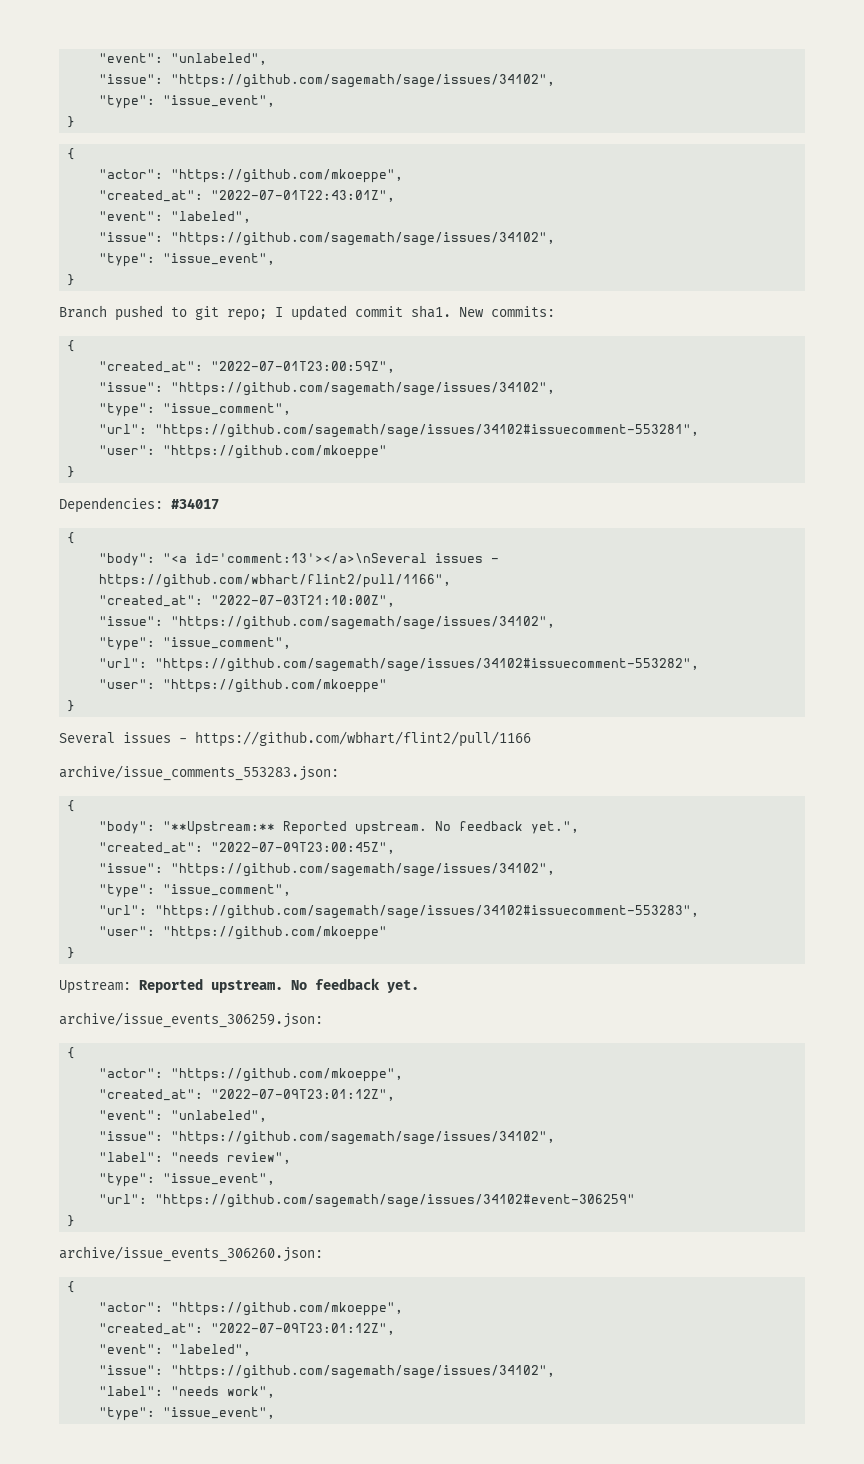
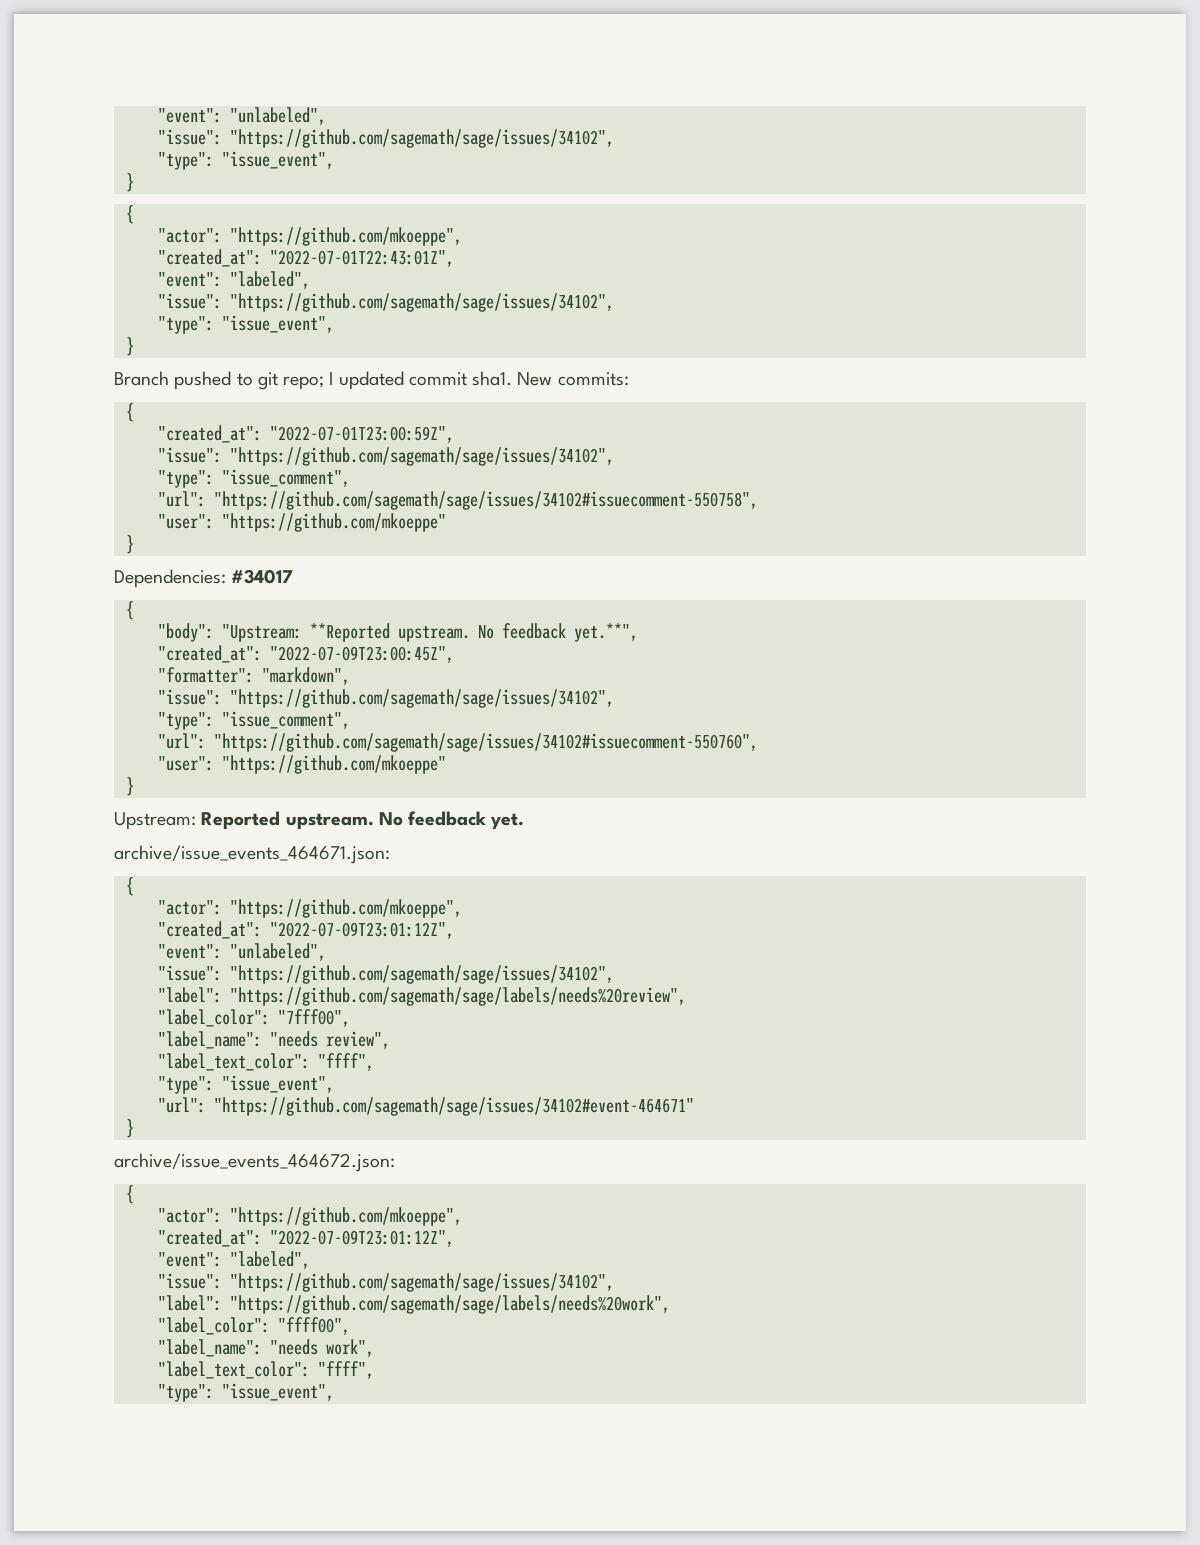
[155,424,700,438] "https://github.com/sagemath/sage/issues/34102#issuecomment-553281", -> [213,491,758,510] "https://github.com/sagemath/sage/issues/34102#issuecomment-550758",
[163,553,500,564] [99,574,452,588] [99,595,396,607] [99,616,556,630] [99,637,292,651] [99,658,700,672] [99,679,388,693] [67,700,76,712] [59,731,531,747] [59,765,339,781] [67,800,76,812] [99,821,580,835] [99,842,396,854] [99,863,556,877] [99,884,292,898] [99,905,700,919] "<a id='comment:13'></a>\nSeveral issues - https://github.com/wbhart/flint2/pull/1166", // "created_at": "2022-07-03T21:10:00Z", // "issue": "https://github.com/sagemath/sage/issues/34102", // "type": "issue_comment", // "url": "https://github.com/sagemath/sage/issues/34102#issuecomment-553282", // "user": "https://github.com/mkoeppe" // } // Several issues - https://github.com/wbhart/flint2/pull/1166 // archive/issue_comments_553283.json: // { // "body": "**Upstream:** Reported upstream. No feedback yet.", // "created_at": "2022-07-09T23:00:45Z", // "issue": "https://github.com/sagemath/sage/issues/34102", // "type": "issue_comment", // "url": "https://github.com/sagemath/sage/issues/34102#issuecomment-553283", -> [221,623,638,642] [157,645,454,663] [157,667,350,685] [157,689,614,708] [157,711,350,730] [157,733,758,752] "Upstream: **Reported upstream. No feedback yet.**", // "created_at": "2022-07-09T23:00:45Z", // "formatter": "markdown", // "issue": "https://github.com/sagemath/sage/issues/34102", // "type": "issue_comment", // "url": "https://github.com/sagemath/sage/issues/34102#issuecomment-550760",
[59,1012,323,1028] archive/issue_events_306259.json: -> [114,845,390,864] archive/issue_events_464671.json:
(164, 1157) none -> [229,987,686,1006] [157,1009,350,1027] [157,1031,262,1049] "https://github.com/sagemath/sage/labels/needs%20review", // "label_color": "7fff00", // "label_name":
(292, 1158) none -> [157,1053,374,1071] // "label_text_color": "ffff",
[155,1194,636,1208] [67,1215,76,1227] [59,1246,323,1262] "https://github.com/sagemath/sage/issues/34102#event-306259" // } // archive/issue_events_306260.json: -> [213,1097,694,1116] [125,1119,134,1138] [114,1153,395,1172] "https://github.com/sagemath/sage/issues/34102#event-464671" // } // archive/issue_events_464672.json:
(164, 1391) none -> [229,1295,670,1314] [157,1317,350,1335] [157,1339,262,1357] "https://github.com/sagemath/sage/labels/needs%20work", // "label_color": "ffff00", // "label_name":
(276, 1392) none -> [157,1361,374,1379] // "label_text_color": "ffff",

